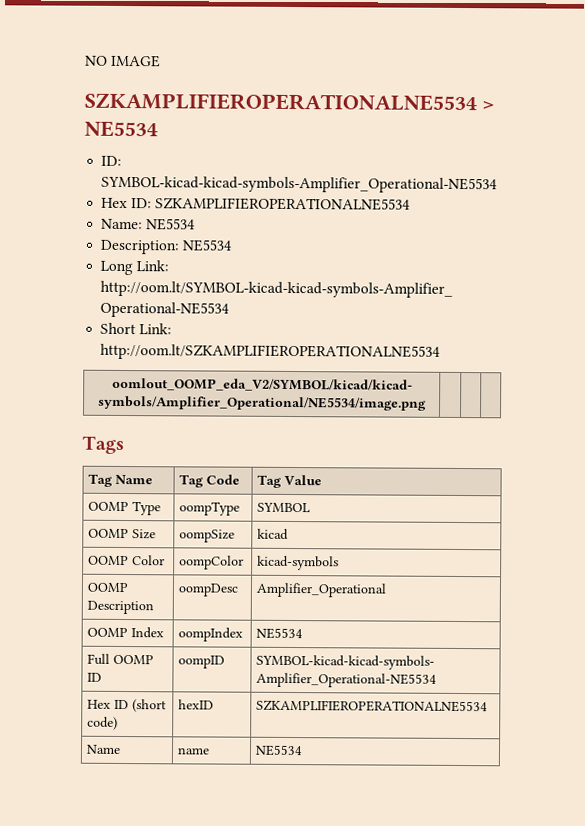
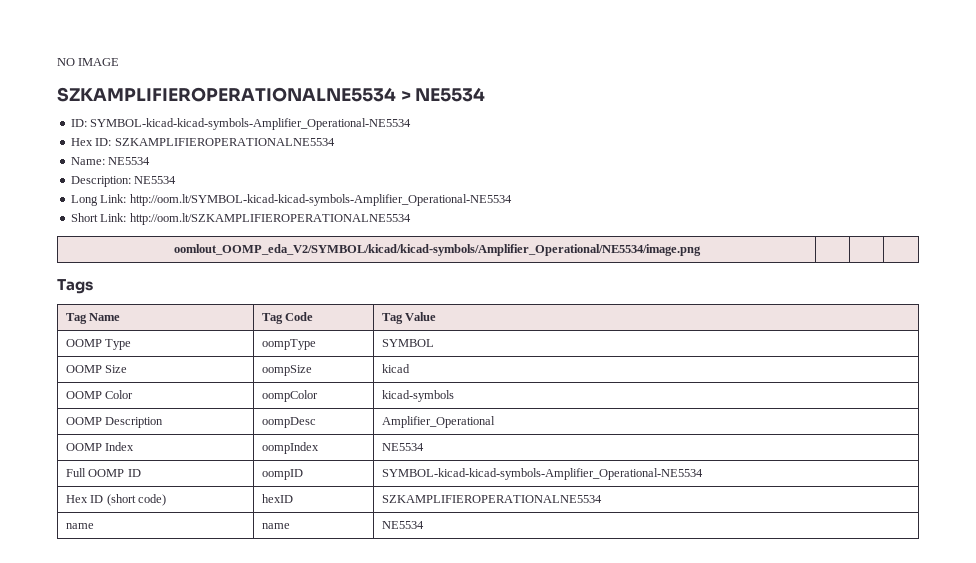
[86,744,122,754] Name -> [66,523,95,529] name

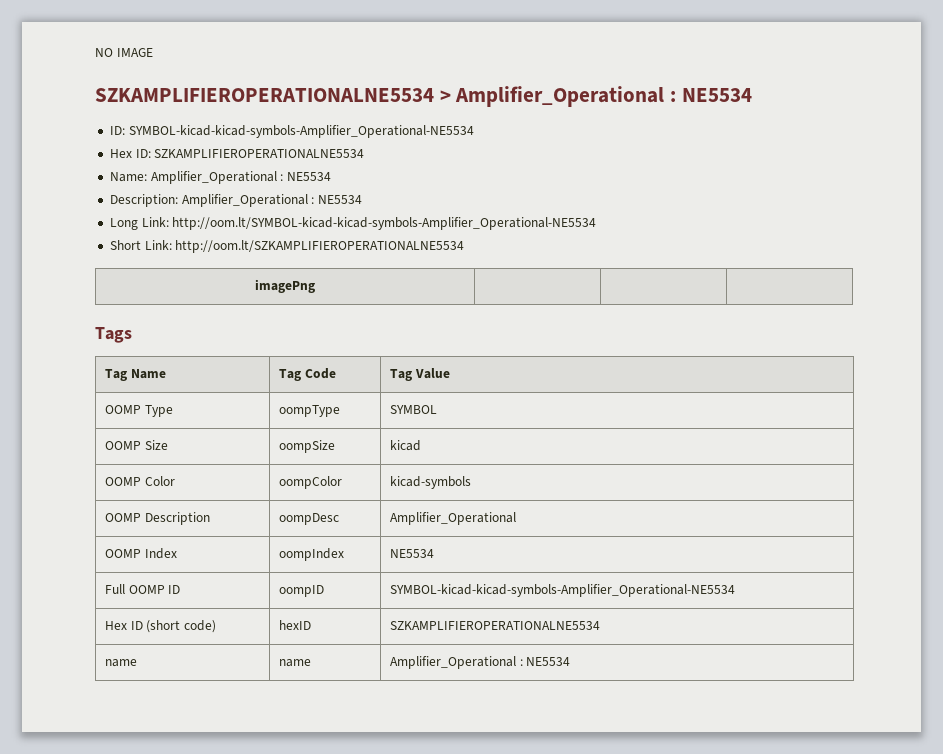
(411, 95) none -> [455,86,677,107] Amplifier_Operational :
(105, 161) none -> [150,171,284,184] Amplifier_Operational :
(131, 181) none -> [181,194,315,207] Amplifier_Operational :
[173,244,701,256] oomlout_OOMP_eda_V2/SYMBOL/kicad/kicad-symbols/Amplifier_Operational/NE5534/image.png -> [255,279,315,293] imagePng
(291, 526) none -> [390,656,523,669] Amplifier_Operational :

